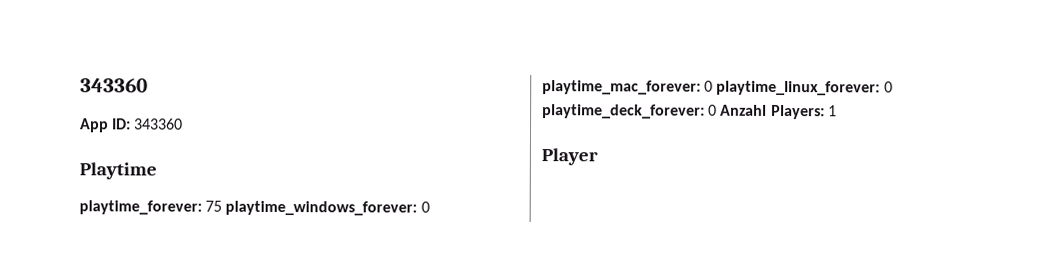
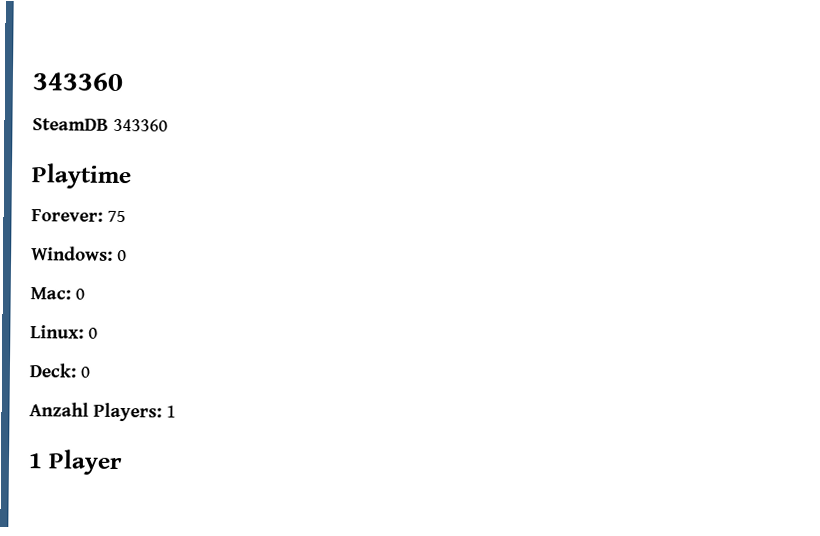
[80,78,148,93] [79,118,132,133] 343360 // App ID: -> [32,72,123,92] [32,118,109,131] 343360 // SteamDB
[79,200,202,215] playtime_forever: -> [31,209,103,222] Forever:
[225,200,430,216] [542,80,893,96] [542,104,718,119] playtime_windows_forever: 0 playtime_mac_forever: 0 playtime_linux_forever: 0 playtime_deck_forever: 0 -> [31,246,127,262] [30,287,85,300] [30,325,98,339] [29,363,90,378] // Windows: 0 // Mac: 0 // Linux: 0 // Deck: 0 //
(837, 111) none -> [28,453,43,469] 1

